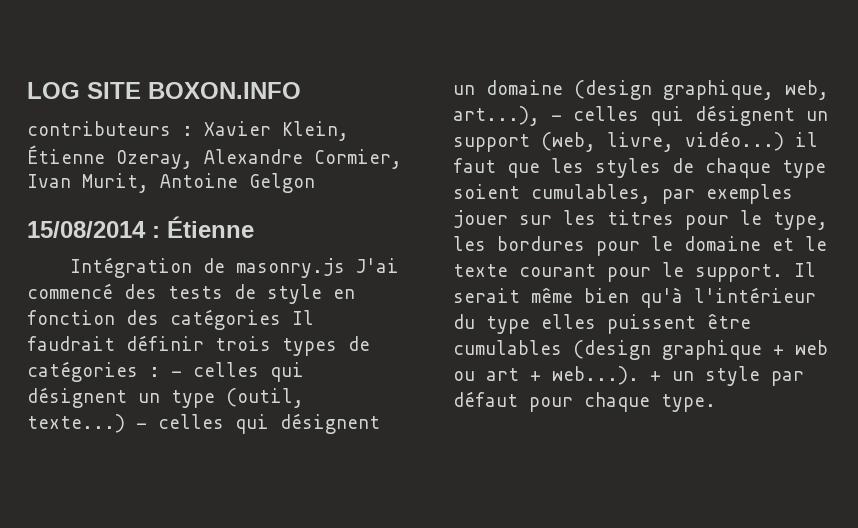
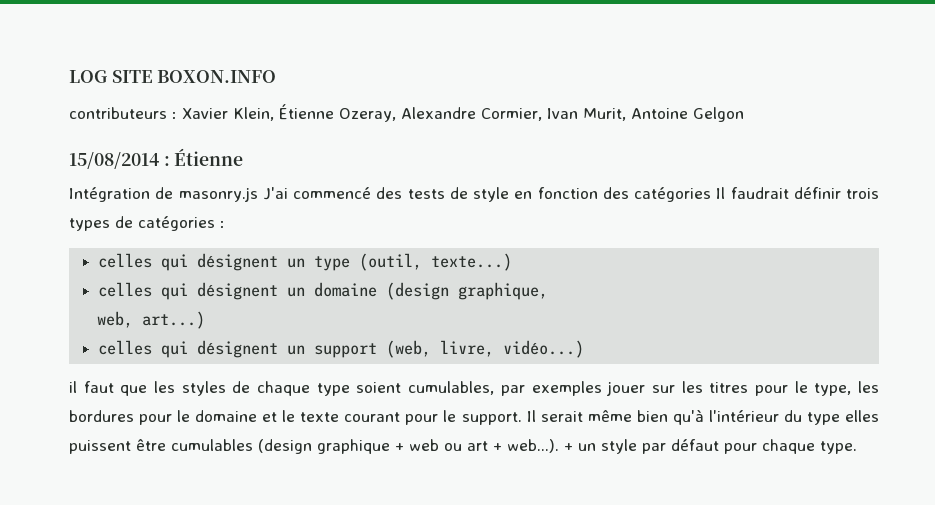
[171,371,182,377] - -> (225, 224) //
[136,423,147,429] - -> (512, 262) //
[785,80,829,100] [453,106,562,126] web, art...), - -> [97,311,206,329] // web, art...) //
(784, 141) none -> (584, 349) //

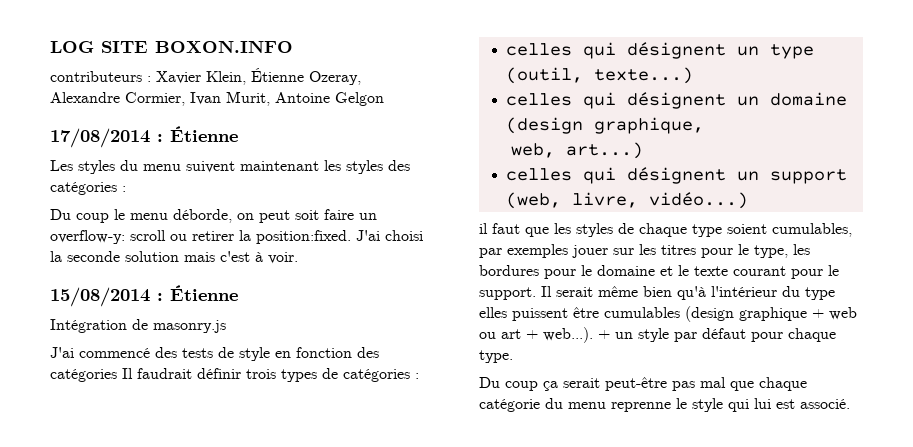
(744, 114) none -> [50,126,238,148] [50,160,410,174] [50,182,126,195] [50,209,377,223] [50,230,423,244] [50,251,298,264] // 17/08/2014 : Étienne // Les styles du menu suivent maintenant les styles des catégories : // Du coup le menu déborde, on peut soit faire un overflow-y: scroll ou retirer la position:fixed. J'ai choisi la seconde solution mais c'est à voir.
(258, 194) none -> (226, 326) //
(857, 447) none -> [479,377,807,391] [479,398,850,412] // Du coup ça serait peut-être pas mal que chaque catégorie du menu reprenne le style qui lui est associé.

